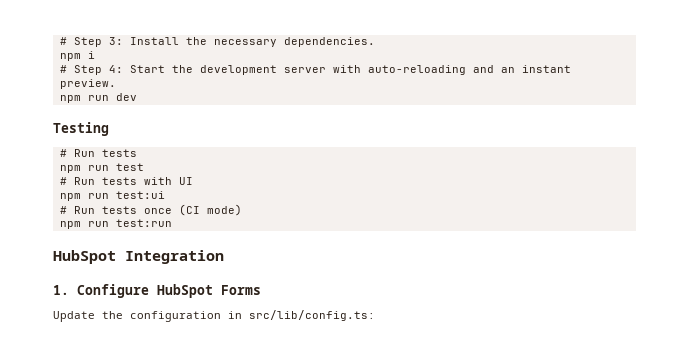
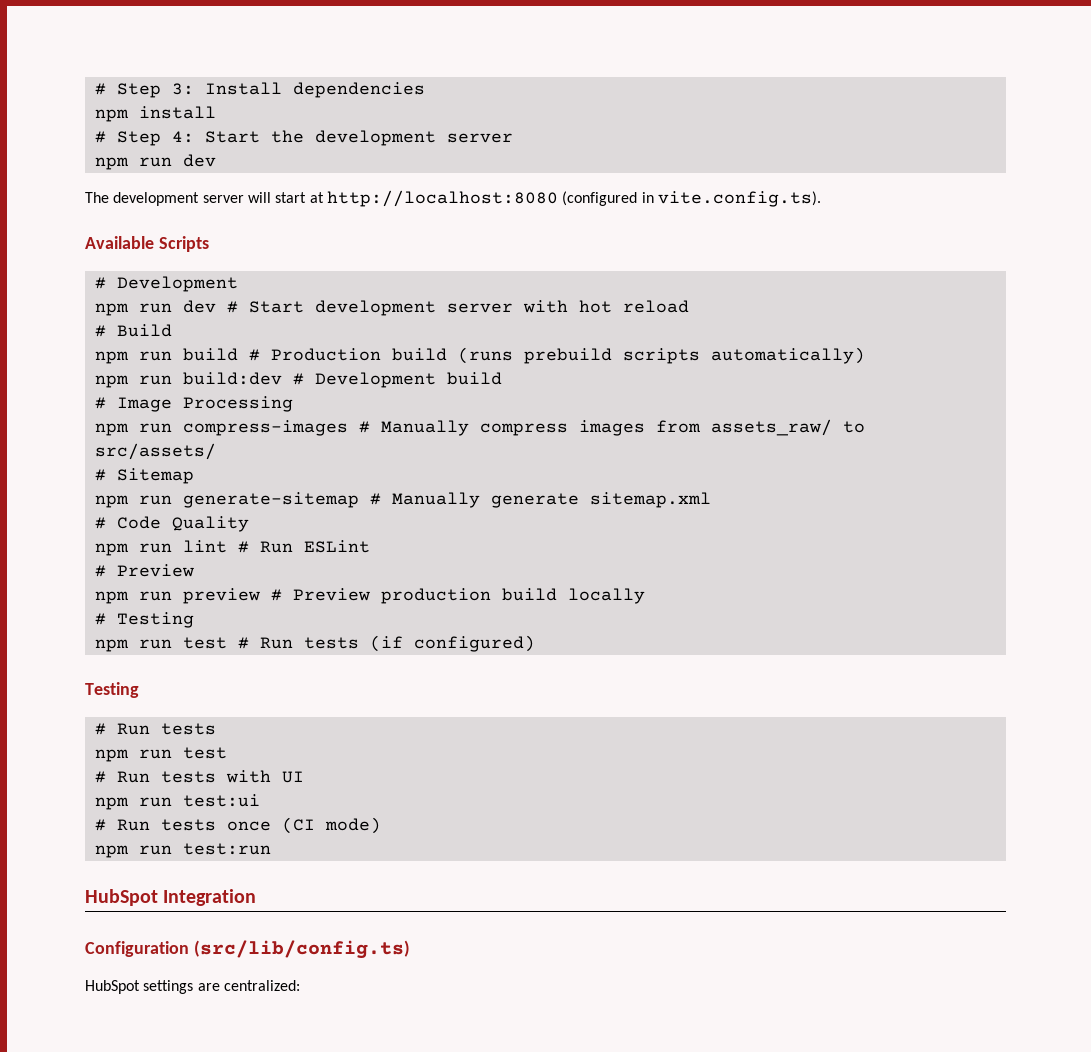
[185,37,375,47] [59,51,95,61] the necessary dependencies. // npm i -> [292,82,425,98] [94,106,216,122] dependencies // npm install
[332,65,571,75] [59,79,116,89] [59,93,137,103] with auto-reloading and an instant preview. // npm run dev -> [94,154,216,170] [85,190,821,207] [85,236,209,252] [94,276,238,292] [94,300,689,316] [94,324,172,337] [94,347,865,364] [94,372,502,388] [94,396,293,412] [94,419,865,436] [94,443,216,460] [94,468,194,484] [94,492,711,508] [94,516,249,532] [94,540,370,556] [94,564,194,577] [94,588,645,604] [94,612,194,628] [94,635,535,652] // npm run dev // The development server will start at http://localhost:8080 (configured in vite.config.ts). // Available Scripts // # Development // npm run dev # Start development server with hot reload // # Build // npm run build # Production build (runs prebuild scripts automatically) // npm run build:dev # Development build // # Image Processing // npm run compress-images # Manually compress images from assets_raw/ to src/assets/ // # Sitemap // npm run generate-sitemap # Manually generate sitemap.xml // # Code Quality // npm run lint # Run ESLint // # Preview // npm run preview # Preview production build locally // # Testing // npm run test # Run tests (if configured)
[53,284,261,298] [53,310,375,322] 1. Configure HubSpot Forms // Update the configuration in src/lib/config.ts: -> [85,940,410,959] [85,980,300,994] Configuration (src/lib/config.ts) // HubSpot settings are centralized:

